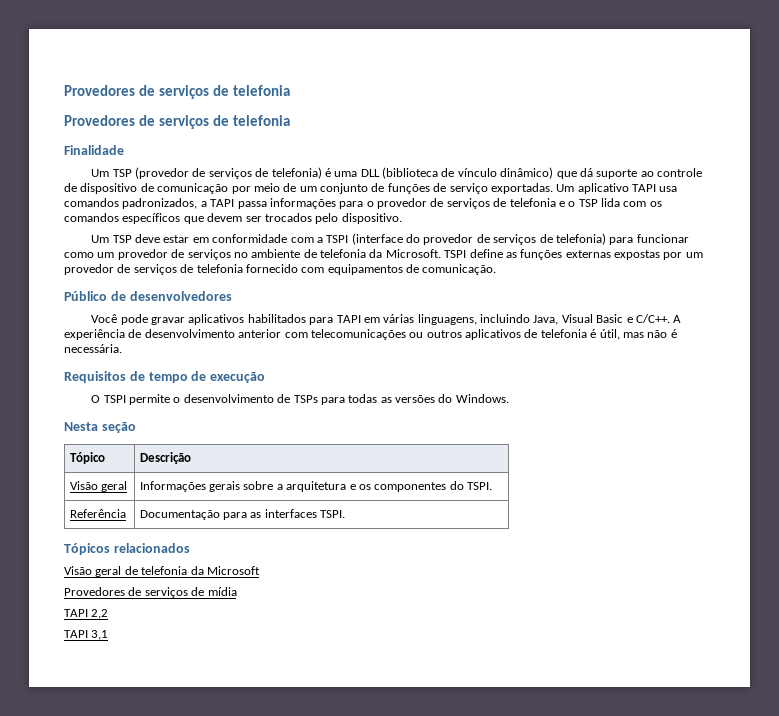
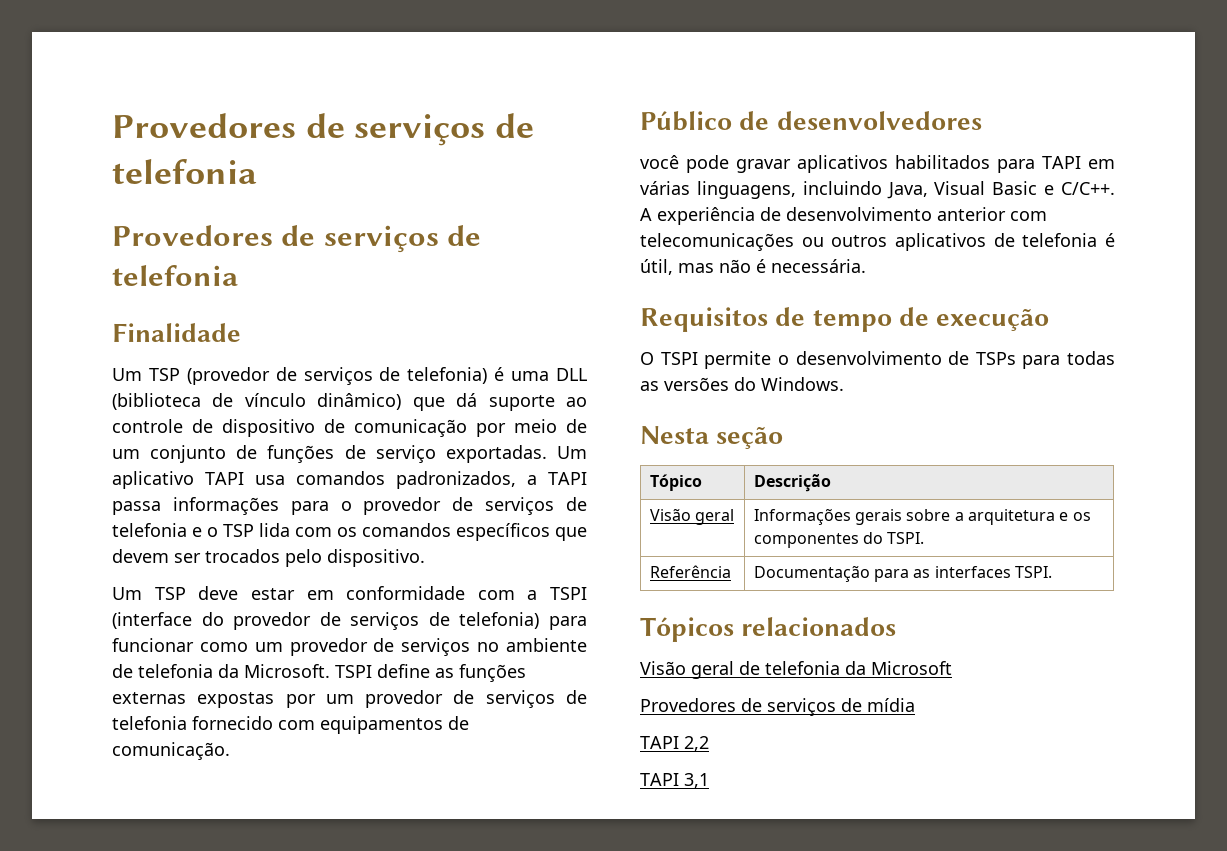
[91,314,118,323] Você -> [640,155,679,169] você

